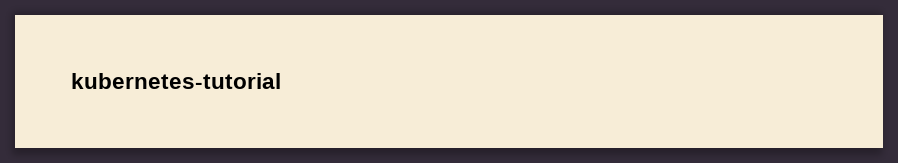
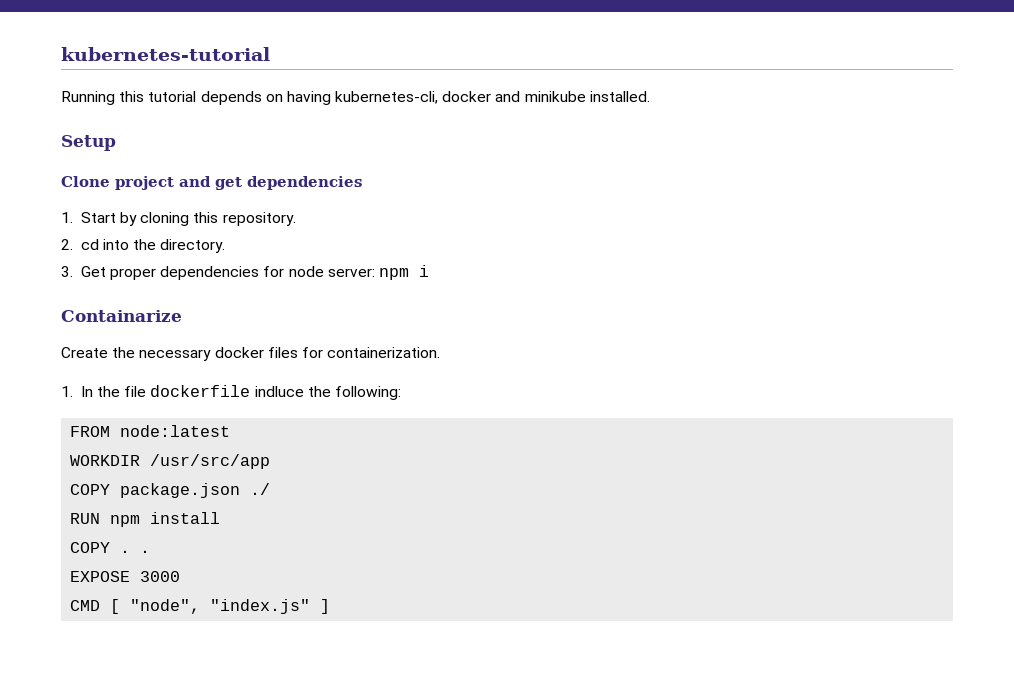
(281, 81) none -> [61,91,650,105] [61,135,116,151] [61,176,362,190] [61,212,296,226] [61,239,226,253] [61,265,429,280] [61,310,182,322] [61,347,441,361] [61,385,401,400] [70,425,231,437] [70,454,271,469] [70,483,271,498] [70,512,221,527] [70,542,151,553] [70,571,181,582] [70,599,331,614] // Running this tutorial depends on having kubernetes-cli, docker and minikube installed. // Setup // Clone project and get dependencies // 1. Start by cloning this repository. // 2. cd into the directory. // 3. Get proper dependencies for node server: npm i // Containarize // Create the necessary docker files for containerization. // 1. In the file dockerfile indluce the following: // FROM node:latest // WORKDIR /usr/src/app // COPY package.json ./ // RUN npm install // COPY . . // EXPOSE 3000 // CMD [ "node", "index.js" ]

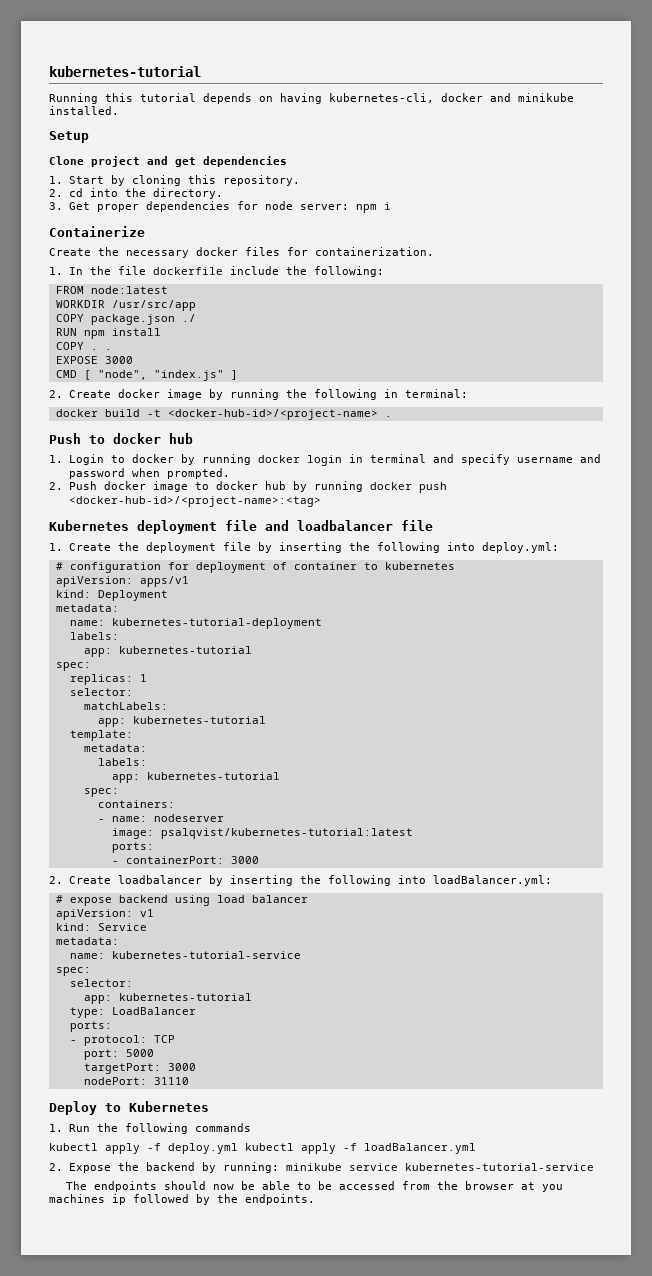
[61,310,182,322] Containarize -> [49,226,145,237] Containerize
[254,386,304,397] indluce -> [229,266,279,275] include
(331, 606) none -> [49,389,468,400] [55,409,392,420] [49,433,193,444] [49,454,601,466] [68,468,230,479] [49,481,447,493] [68,496,321,507] [49,520,433,534] [49,542,559,553] [55,562,455,573] [55,576,189,587] [55,590,168,601] [55,604,119,612] [69,618,322,629] [69,632,119,640] [83,646,252,657] [55,662,91,671] [69,674,147,685] [69,688,133,696] [83,702,168,710] [97,716,266,727] [69,730,133,741] [83,744,147,752] [97,758,147,766] [111,772,280,783] [83,788,119,797] [97,800,175,808] [97,814,224,822] [111,828,413,839] [111,842,154,853] [111,856,259,864] [49,875,552,886] [55,895,308,906] [55,909,154,920] [55,923,147,931] [55,937,119,945] [69,951,301,959] [55,967,91,976] [69,979,133,987] [83,993,252,1004] [69,1007,196,1018] [69,1021,112,1032] [69,1035,175,1046] [83,1049,154,1060] [83,1063,196,1074] [83,1077,189,1085] [49,1101,209,1115] [49,1123,251,1134] [49,1143,476,1154] [49,1162,594,1173] [65,1181,563,1192] [49,1194,315,1205] // 2. Create docker image by running the following in terminal: // docker build -t <docker-hub-id>/<project-name> . // Push to docker hub // 1. Login to docker by running docker login in terminal and specify username and password when prompted. // 2. Push docker image to docker hub by running docker push <docker-hub-id>/<project-name>:<tag> // Kubernetes deployment file and loadbalancer file // 1. Create the deployment file by inserting the following into deploy.yml: // # configuration for deployment of container to kubernetes // apiVersion: apps/v1 // kind: Deployment // metadata: // name: kubernetes-tutorial-deployment // labels: // app: kubernetes-tutorial // spec: // replicas: 1 // selector: // matchLabels: // app: kubernetes-tutorial // template: // metadata: // labels: // app: kubernetes-tutorial // spec: // containers: // - name: nodeserver // image: psalqvist/kubernetes-tutorial:latest // ports: // - containerPort: 3000 // 2. Create loadbalancer by inserting the following into loadBalancer.yml: // # expose backend using load balancer // apiVersion: v1 // kind: Service // metadata: // name: kubernetes-tutorial-service // spec: // selector: // app: kubernetes-tutorial // type: LoadBalancer // ports: // - protocol: TCP // port: 5000 // targetPort: 3000 // nodePort: 31110 // Deploy to Kubernetes // 1. Run the following commands // kubectl apply -f deploy.yml kubectl apply -f loadBalancer.yml // 2. Expose the backend by running: minikube service kubernetes-tutorial-service // The endpoints should now be able to be accessed from the browser at you machines ip followed by the endpoints.

